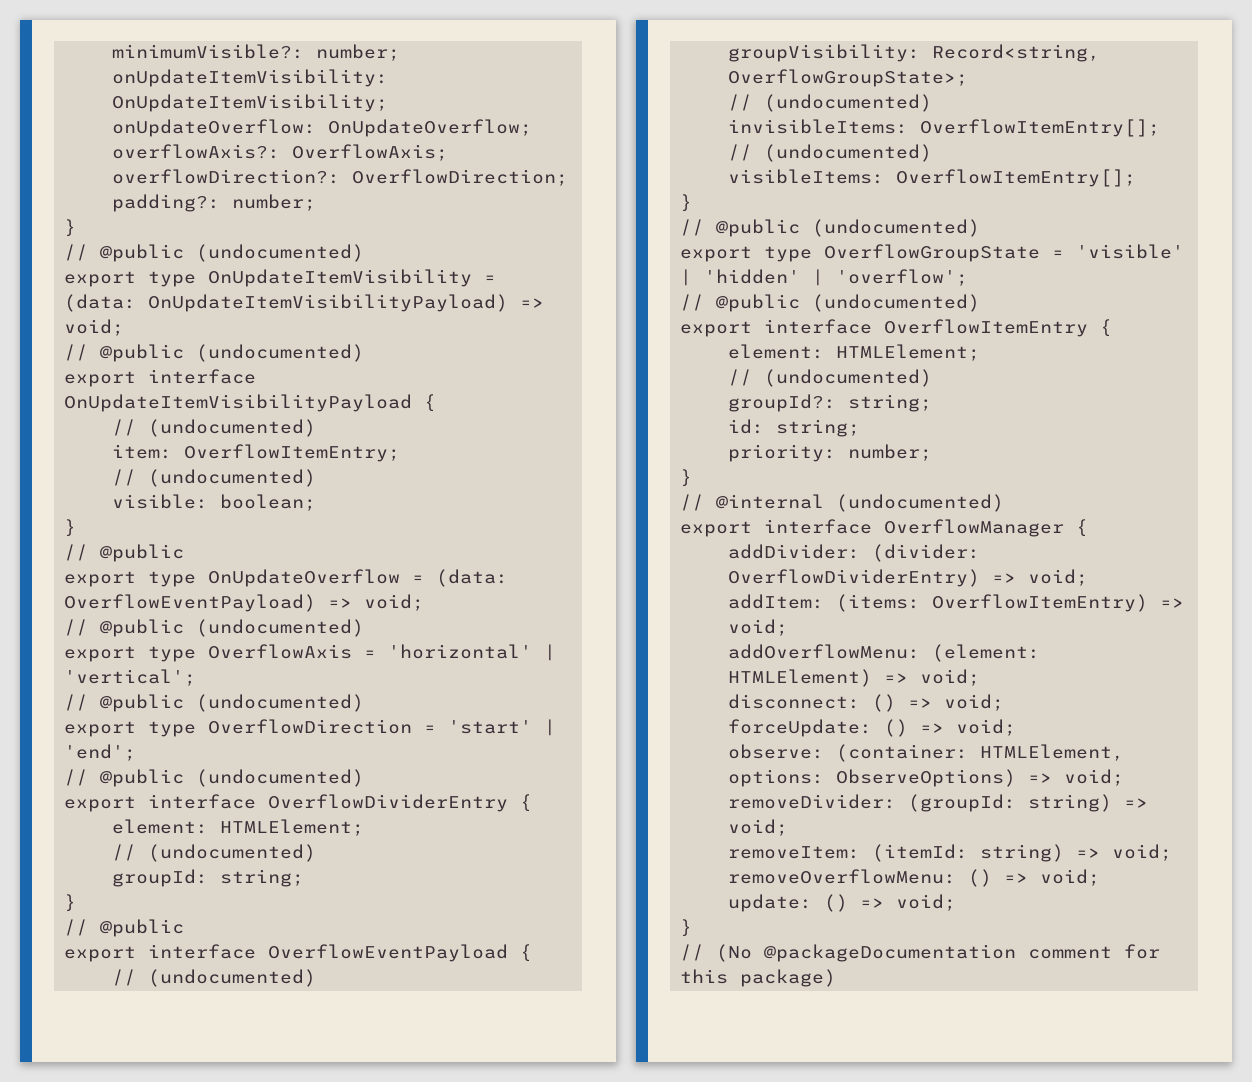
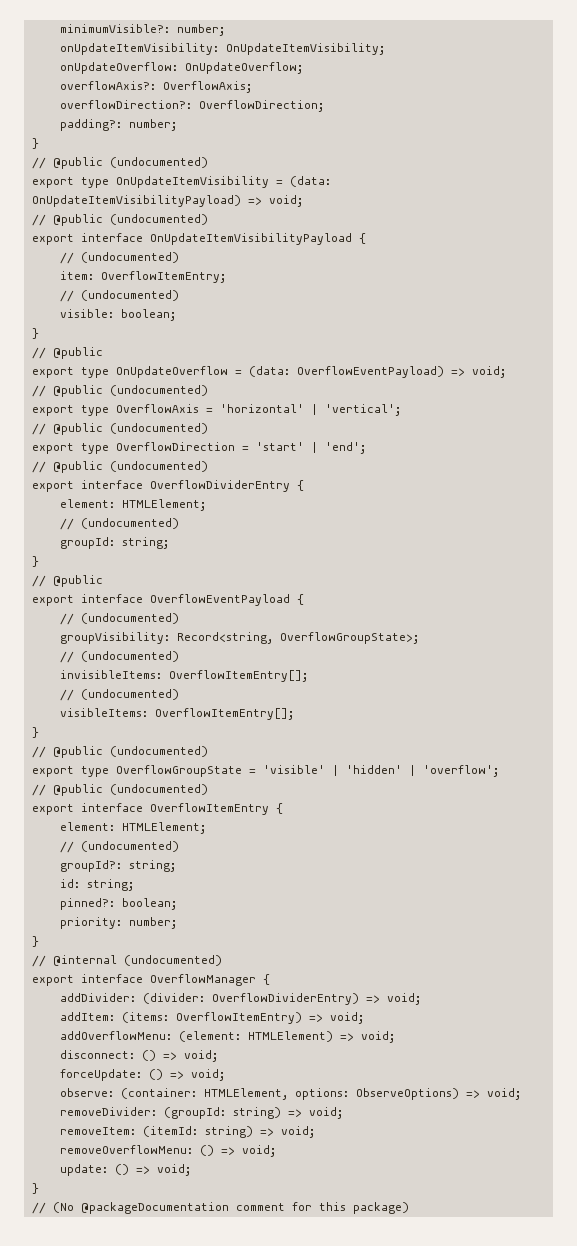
(861, 428) none -> [59,898,177,910] // pinned?: boolean;

